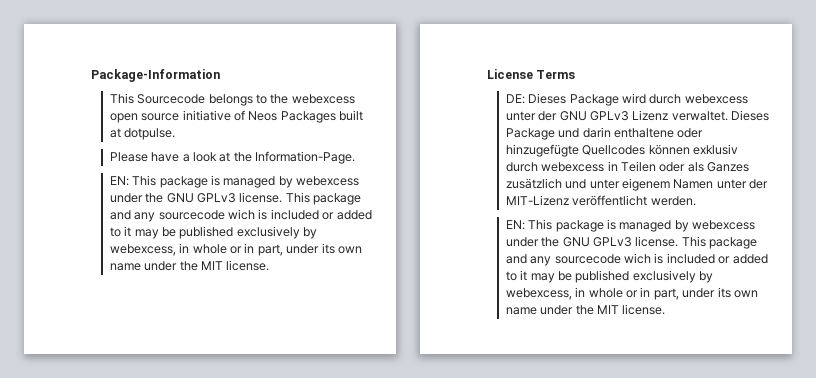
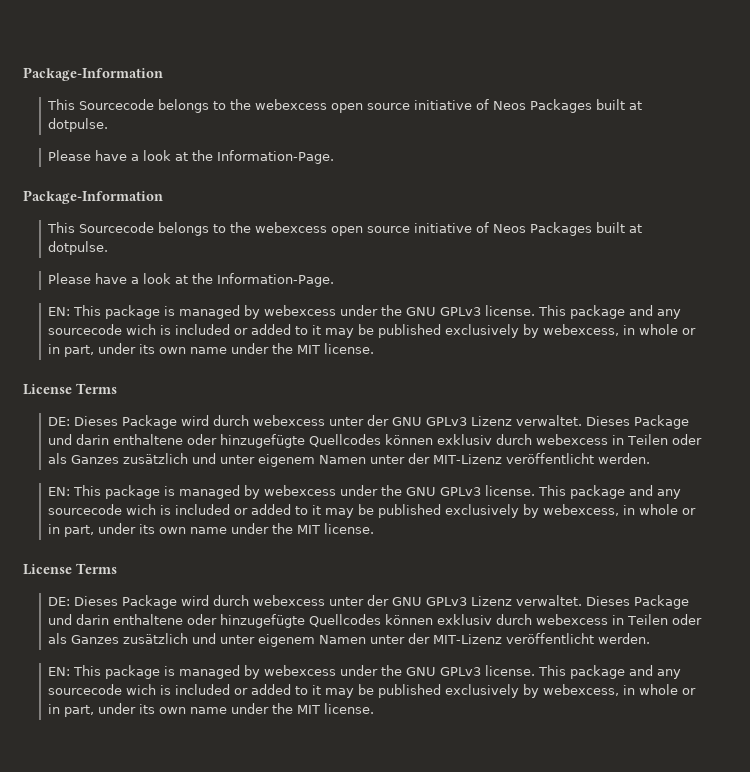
(356, 157) none -> [23,190,163,204] [46,222,642,236] [47,241,108,255] [47,273,334,287] // Package-Information // This Sourcecode belongs to the webexcess open source initiative of Neos Packages built at dotpulse. // Please have a look at the Information-Page.
(666, 309) none -> [23,563,117,575] [47,595,689,609] [47,614,702,628] [47,633,650,647] [47,665,681,679] [47,684,696,698] [47,703,374,717] // License Terms // DE: Dieses Package wird durch webexcess unter der GNU GPLv3 Lizenz verwaltet. Dieses Package und darin enthaltene oder hinzugefügte Quellcodes können exklusiv durch webexcess in Teilen oder als Ganzes zusätzlich und unter eigenem Namen unter der MIT-Lizenz veröffentlicht werden. // EN: This package is managed by webexcess under the GNU GPLv3 license. This package and any sourcecode wich is included or added to it may be published exclusively by webexcess, in whole or in part, under its own name under the MIT license.

